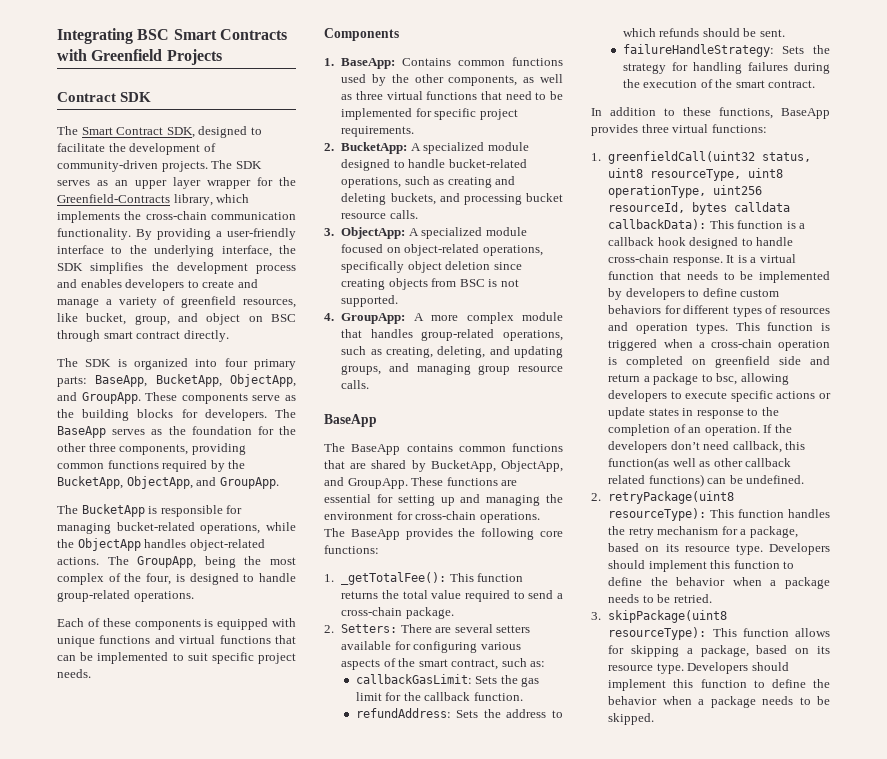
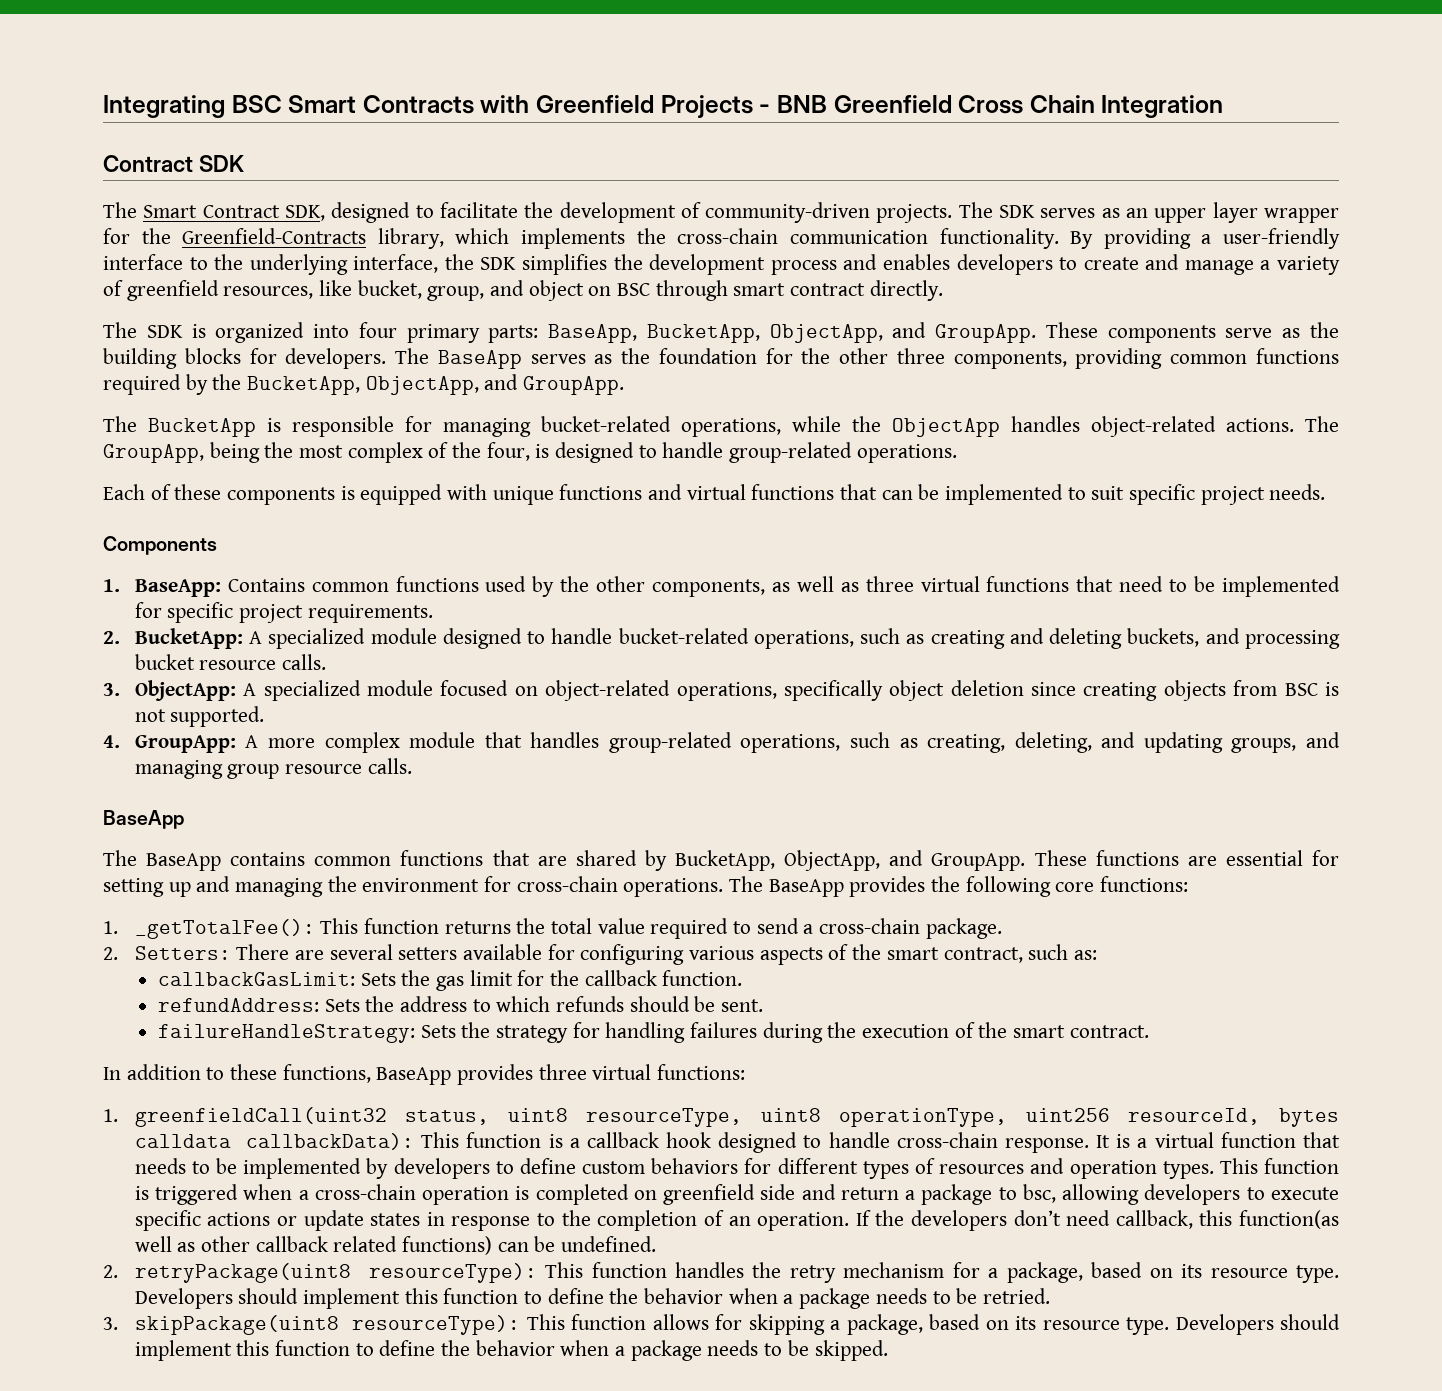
(222, 57) none -> [759,95,1224,118] - BNB Greenfield Cross Chain Integration

